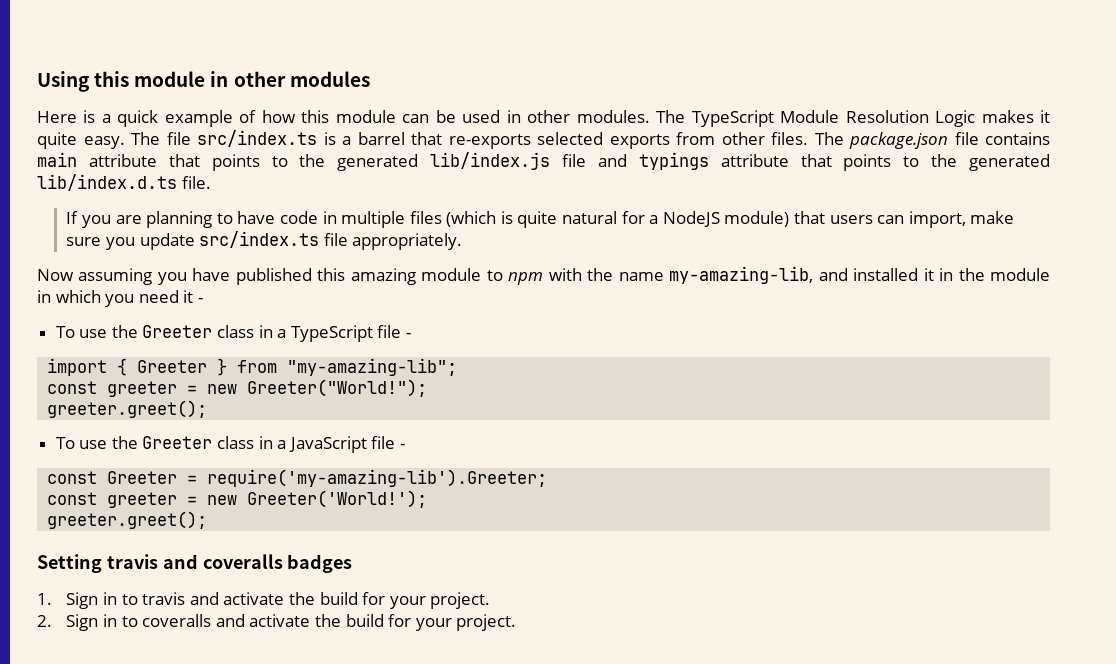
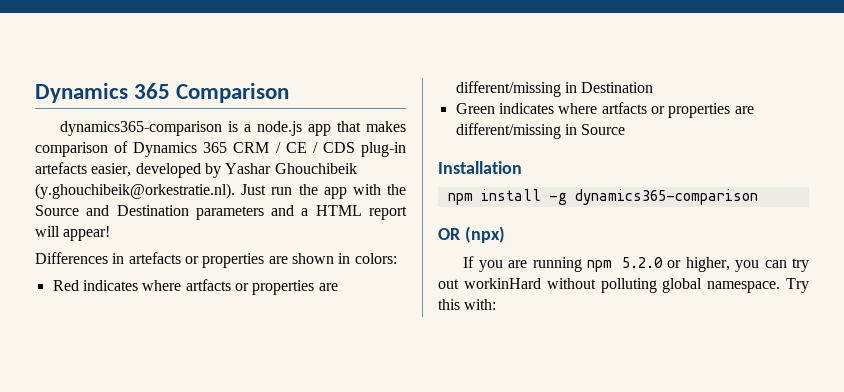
[37,71,370,92] [37,110,1050,127] [37,130,1050,149] [37,152,1050,171] [37,174,211,191] [66,211,1015,228] [66,231,463,250] [37,266,1051,285] [37,290,203,307] [55,325,411,342] [47,358,458,376] [47,379,428,397] [47,400,208,418] [55,436,405,453] [47,469,548,487] [47,490,428,508] [47,511,208,529] [37,554,353,573] [37,592,491,609] [37,614,517,631] Using this module in other modules // Here is a quick example of how this module can be used in other modules. The TypeScript Module Resolution Logic makes it quite easy. The file src/index.ts is a barrel that re-exports selected exports from other files. The package.json file contains main attribute that points to the generated lib/index.js file and typings attribute that points to the generated lib/index.d.ts file. // If you are planning to have code in multiple files (which is quite natural for a NodeJS module) that users can import, make sure you update src/index.ts file appropriately. // Now assuming you have published this amazing module to npm with the name my-amazing-lib, and installed it in the module in which you need it - // To use the Greeter class in a TypeScript file - // import { Greeter } from "my-amazing-lib"; // const greeter = new Greeter("World!"); // greeter.greet(); // To use the Greeter class in a JavaScript file - // const Greeter = require('my-amazing-lib').Greeter; // const greeter = new Greeter('World!'); // greeter.greet(); // Setting travis and coveralls badges // 1. Sign in to travis and activate the build for your project. // 2. Sign in to coveralls and activate the build for your project. -> [35,83,290,103] [60,121,406,136] [35,141,406,157] [35,162,357,178] [35,183,407,199] [35,205,407,220] [35,226,111,241] [35,252,397,268] [52,279,338,295] [455,81,654,97] [455,102,754,118] [455,123,626,139] [438,161,522,174] [447,189,758,205] [438,226,505,243] [463,256,809,272] [438,278,809,293] [438,299,497,310] Dynamics 365 Comparison // dynamics365-comparison is a node.js app that makes comparison of Dynamics 365 CRM / CE / CDS plug-in artefacts easier, developed by Yashar Ghouchibeik (y.ghouchibeik@orkestratie.nl). Just run the app with the Source and Destination parameters and a HTML report will appear! // Differences in artefacts or properties are shown in colors: // Red indicates where artfacts or properties are different/missing in Destination // Green indicates where artfacts or properties are different/missing in Source // Installation // npm install -g dynamics365-comparison // OR (npx) // If you are running npm 5.2.0 or higher, you can try out workinHard without polluting global namespace. Try this with:

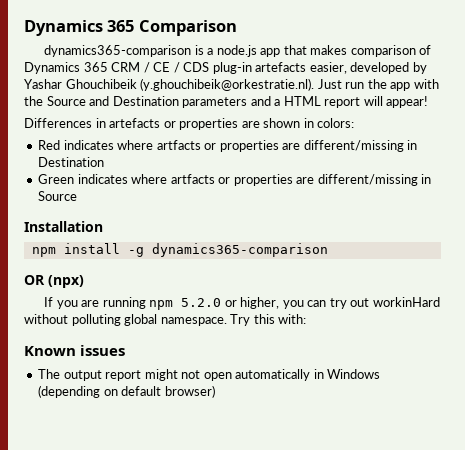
(497, 304) none -> [24,345,126,356] [38,369,381,381] [38,385,215,398] // Known issues // The output report might not open automatically in Windows (depending on default browser)

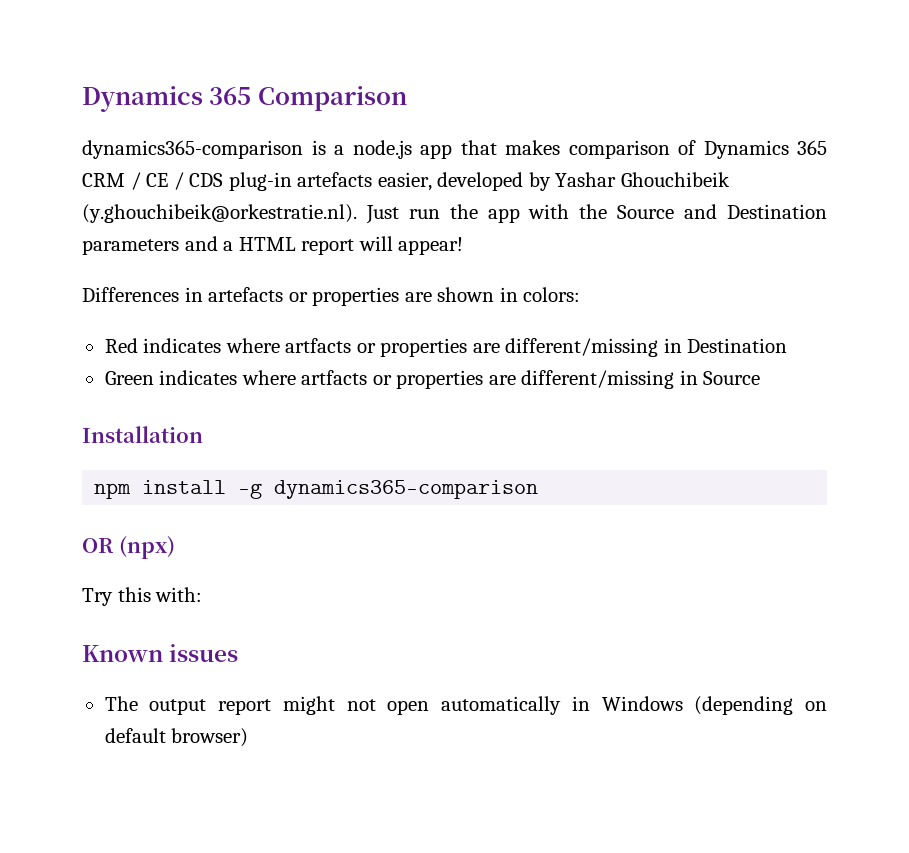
[44,297,440,310] [24,314,227,326] If you are running npm 5.2.0 or higher, you can try out workinHard without polluting global namespace. -> (175, 547) none

